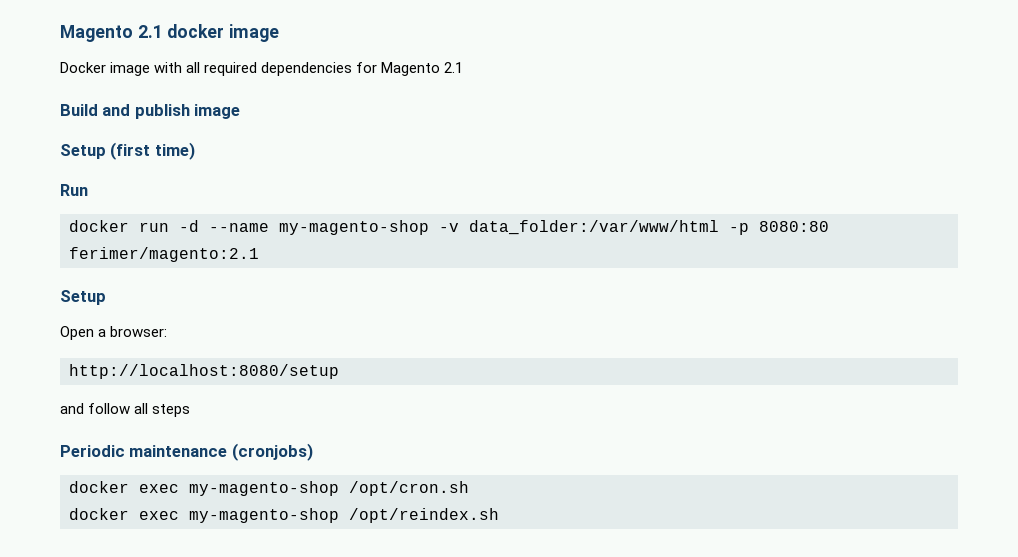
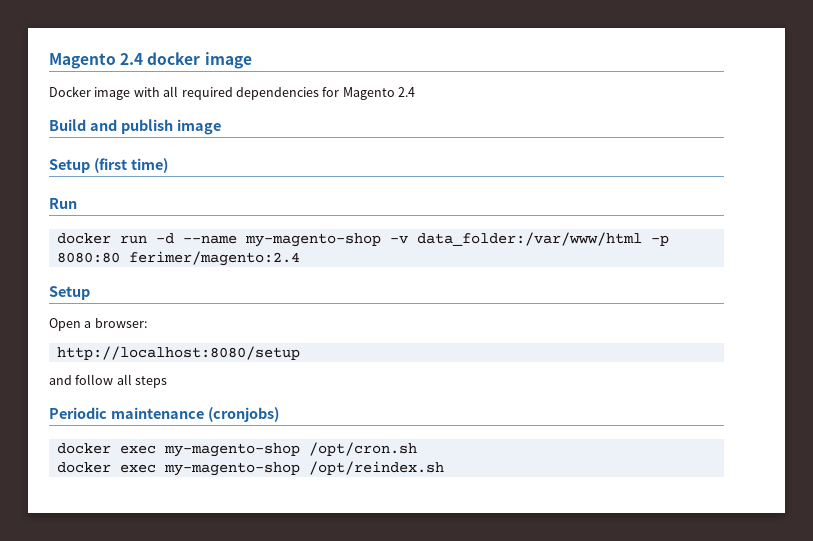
[60,25,163,42] Magento 2.1 -> [49,53,144,69] Magento 2.4
[444,62,464,73] 2.1 -> [398,87,415,97] 2.4
[69,247,259,262] ferimer/magento:2.1 -> [128,251,300,266] ferimer/magento:2.4

